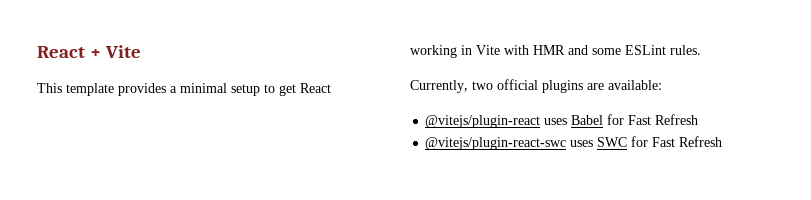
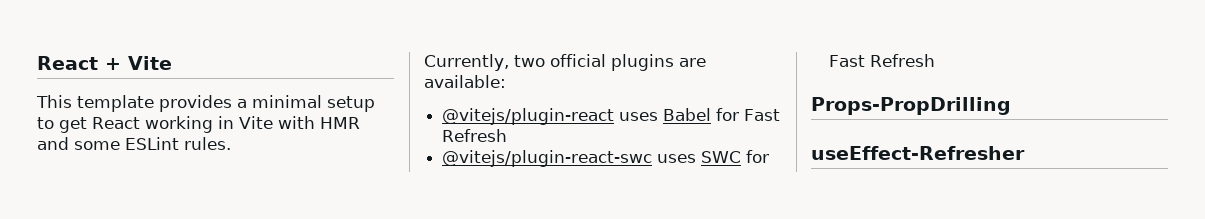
(723, 141) none -> [811,97,1011,115] [811,146,1025,160] // Props-PropDrilling // useEffect-Refresher

